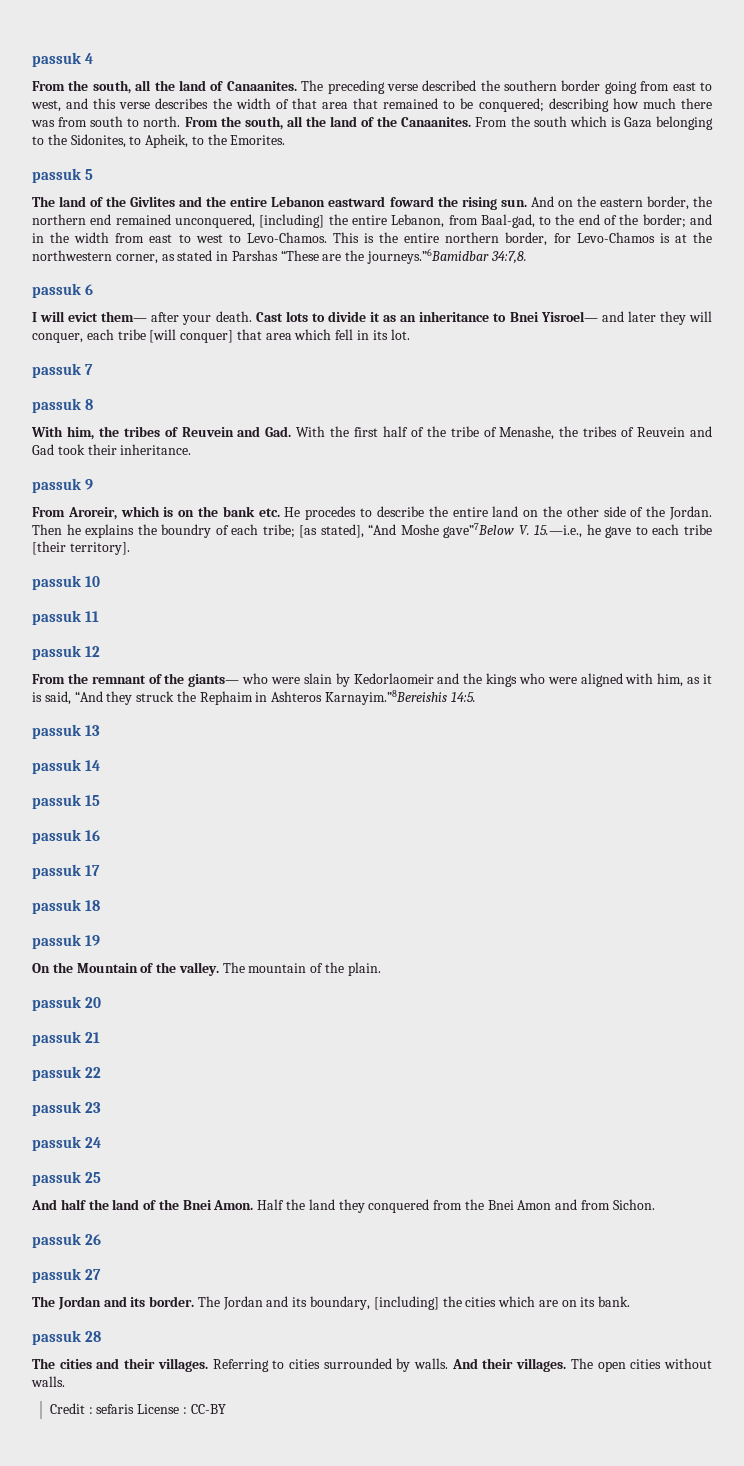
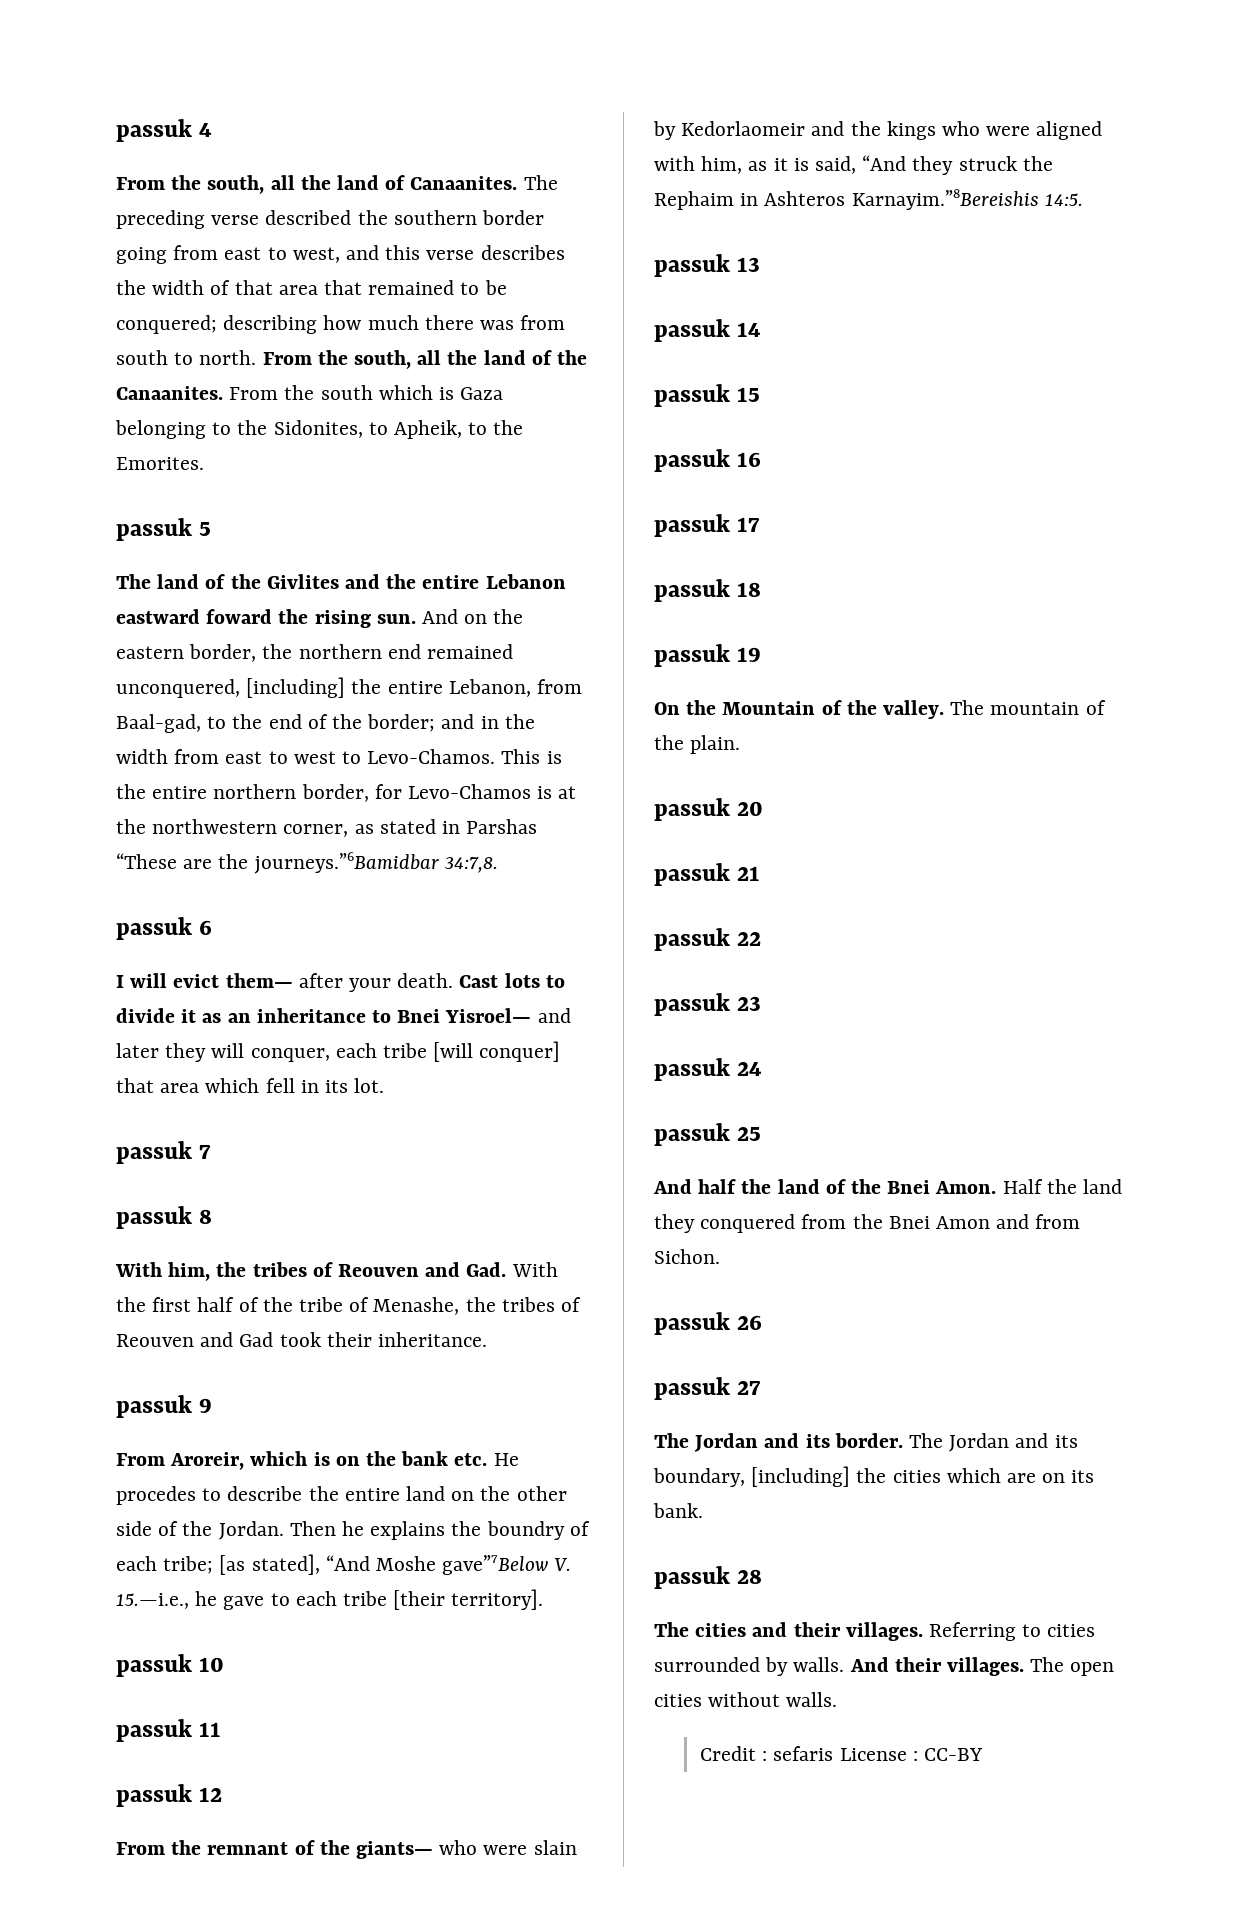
[181,427,234,437] Reuvein -> [338,1264,420,1277] Reouven
[637,427,686,437] Reuvein -> [116,1334,194,1347] Reouven

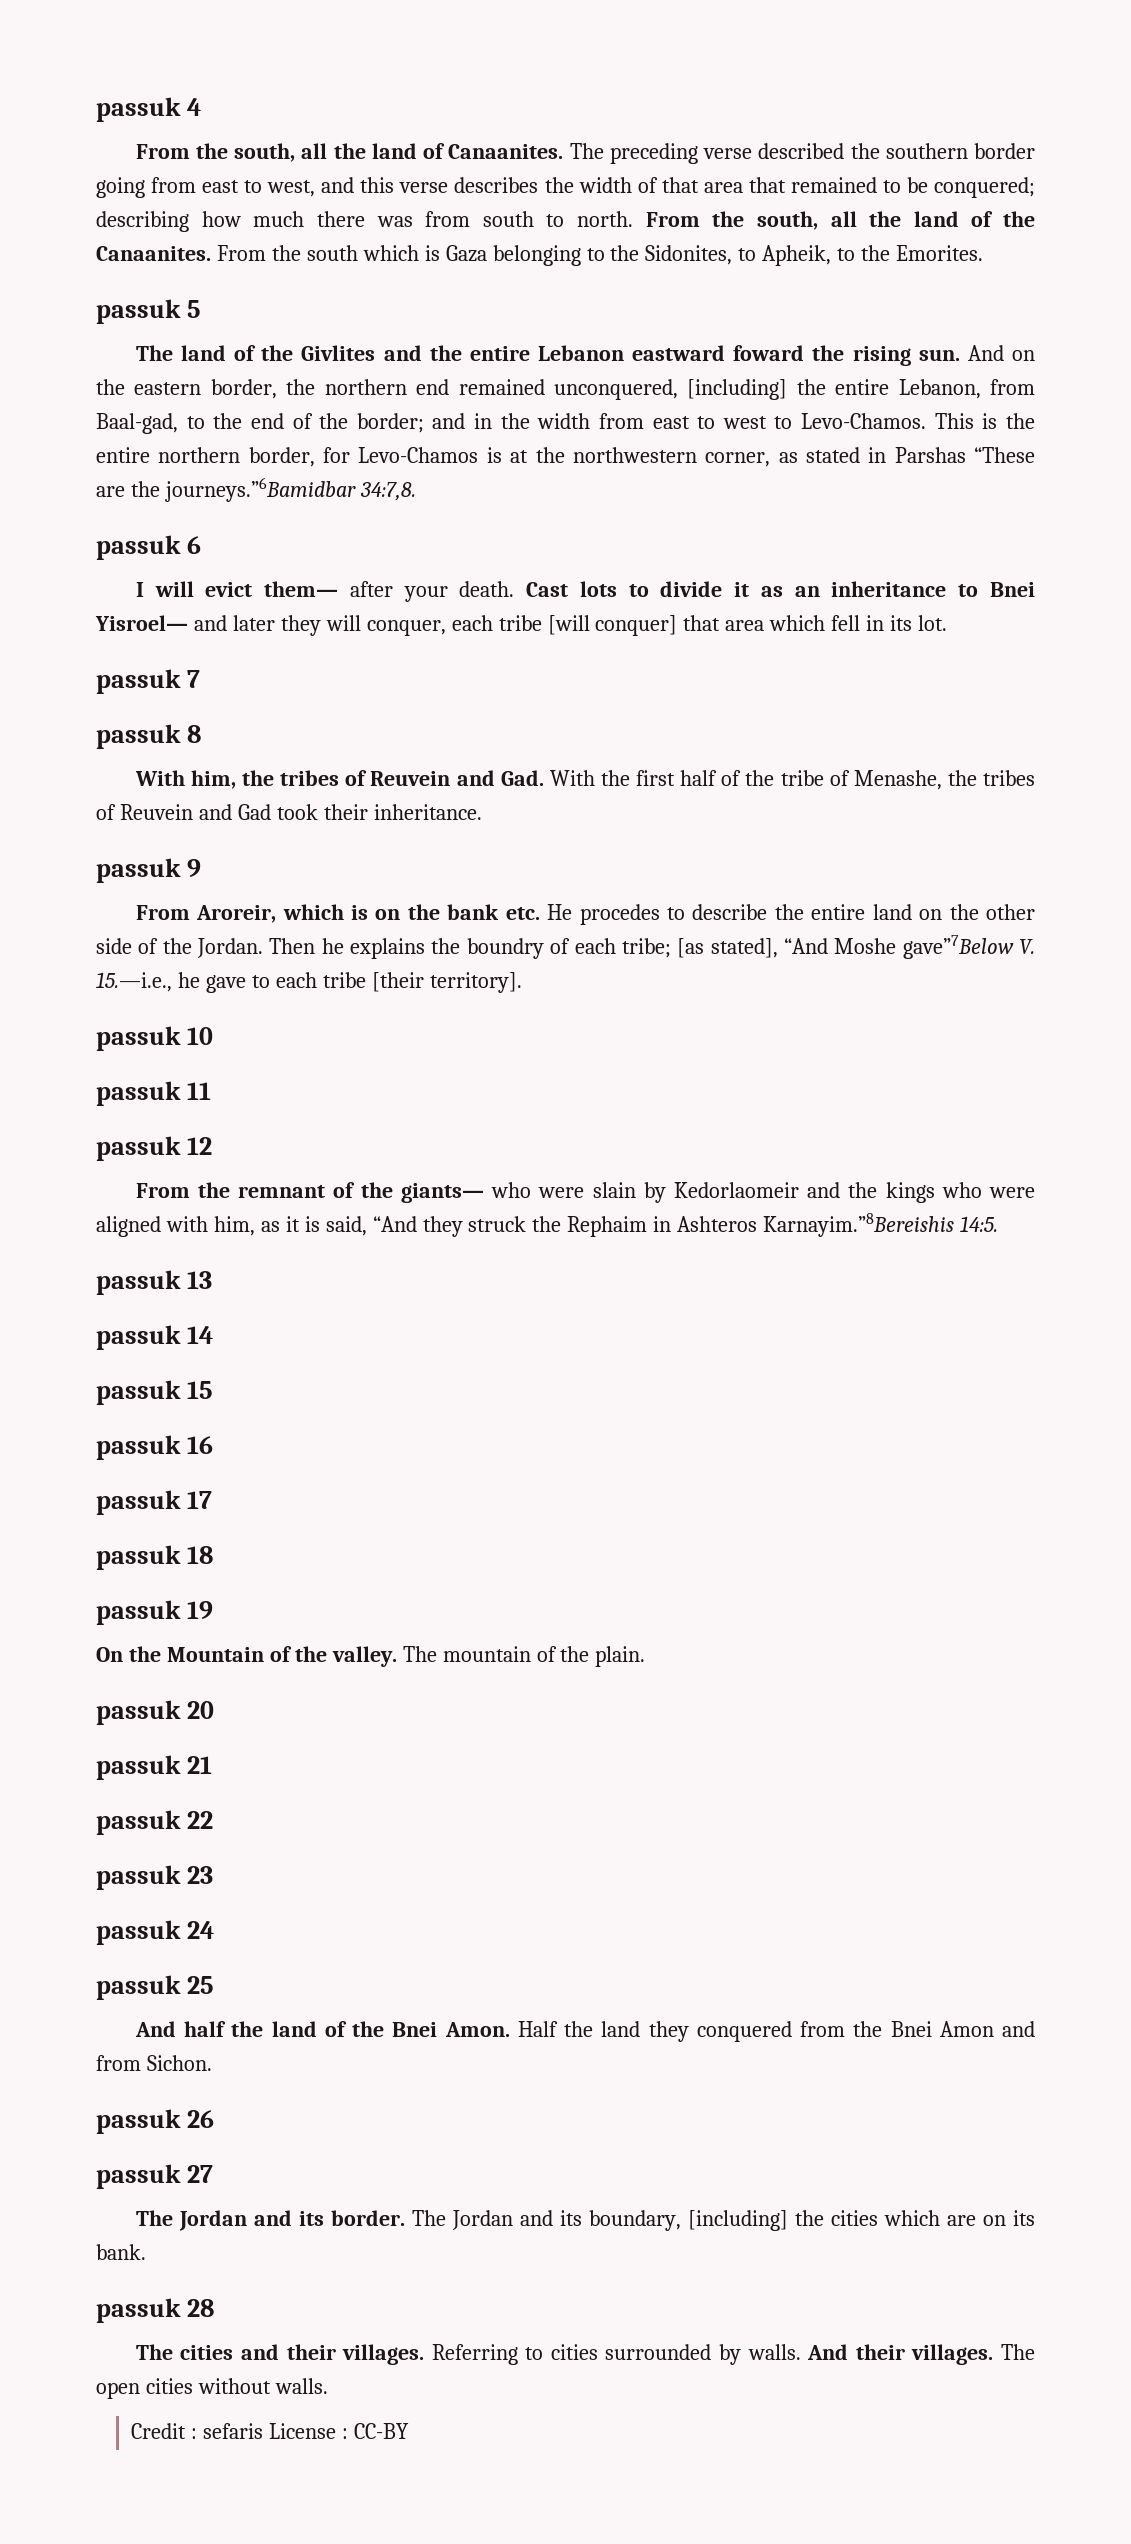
[338,1264,420,1277] Reouven -> [370,771,451,786] Reuvein
[116,1334,194,1347] Reouven -> [119,804,193,820] Reuvein

